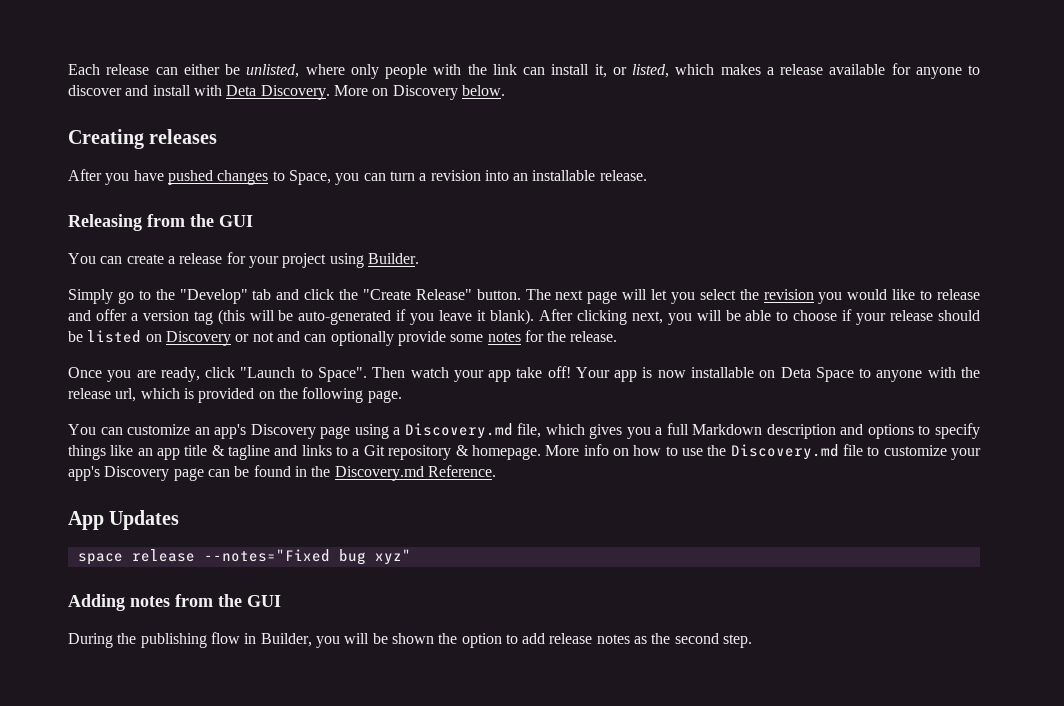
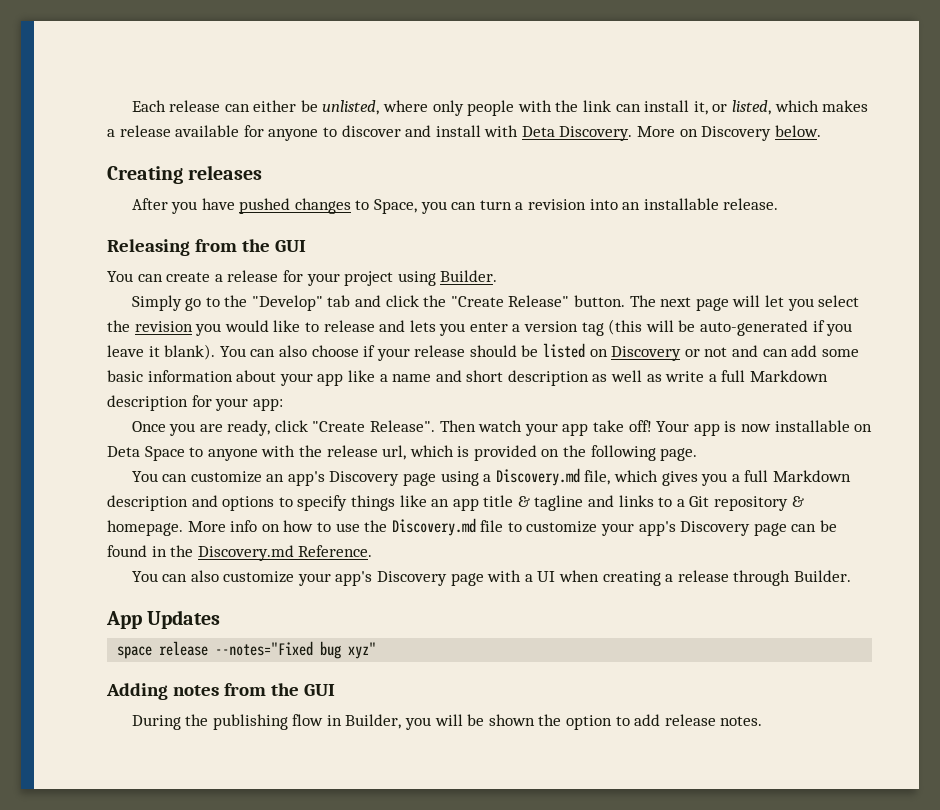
[95,309,127,321] offer -> [409,320,508,336] lets you enter
[538,309,789,325] After clicking next, you will be able to -> [219,345,307,357] You can also
[330,330,618,346] optionally provide some notes for the release. -> [791,345,859,357] [107,370,829,386] [107,395,283,411] add some basic information about your app like a name and short description as well as write a full Markdown description for your app:
[240,367,367,382] "Launch to Space". -> [312,420,436,432] "Create Release".
(496, 471) none -> [131,570,851,586] // You can also customize your app's Discovery page with a UI when creating a release through Builder.
[596,633,753,648] notes as the second step. -> [720,716,763,726] notes.

